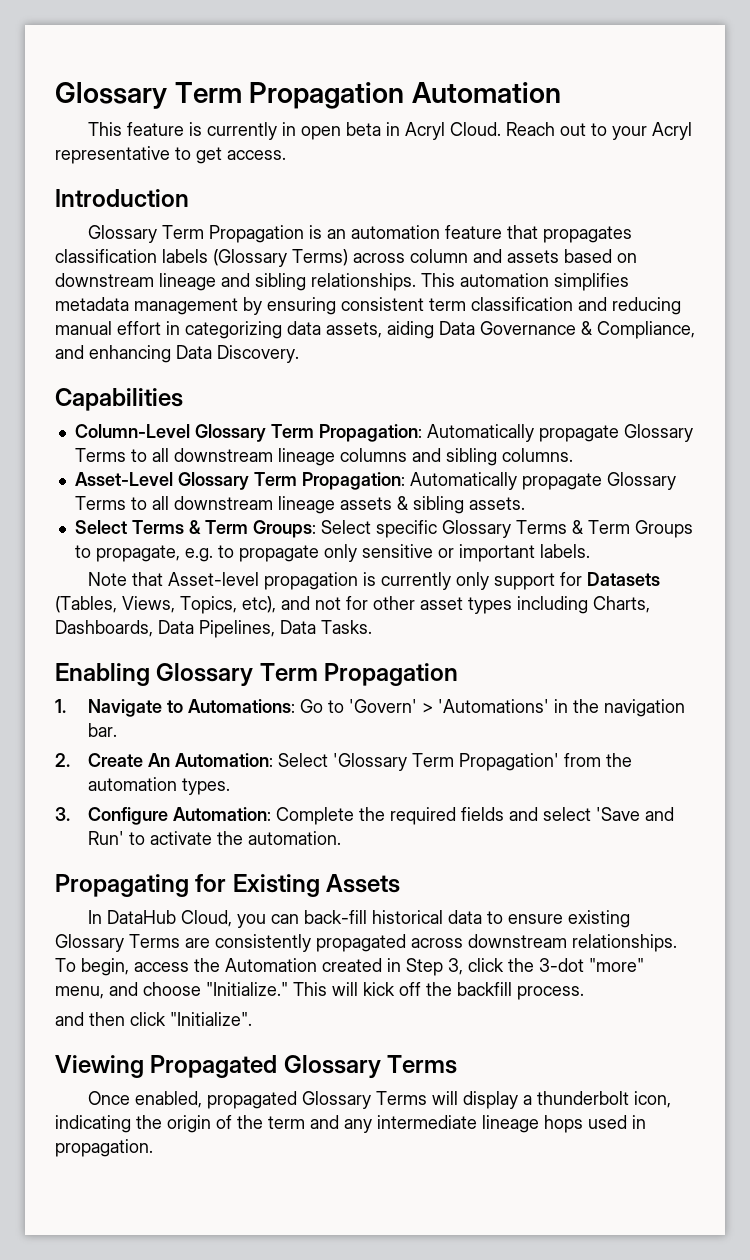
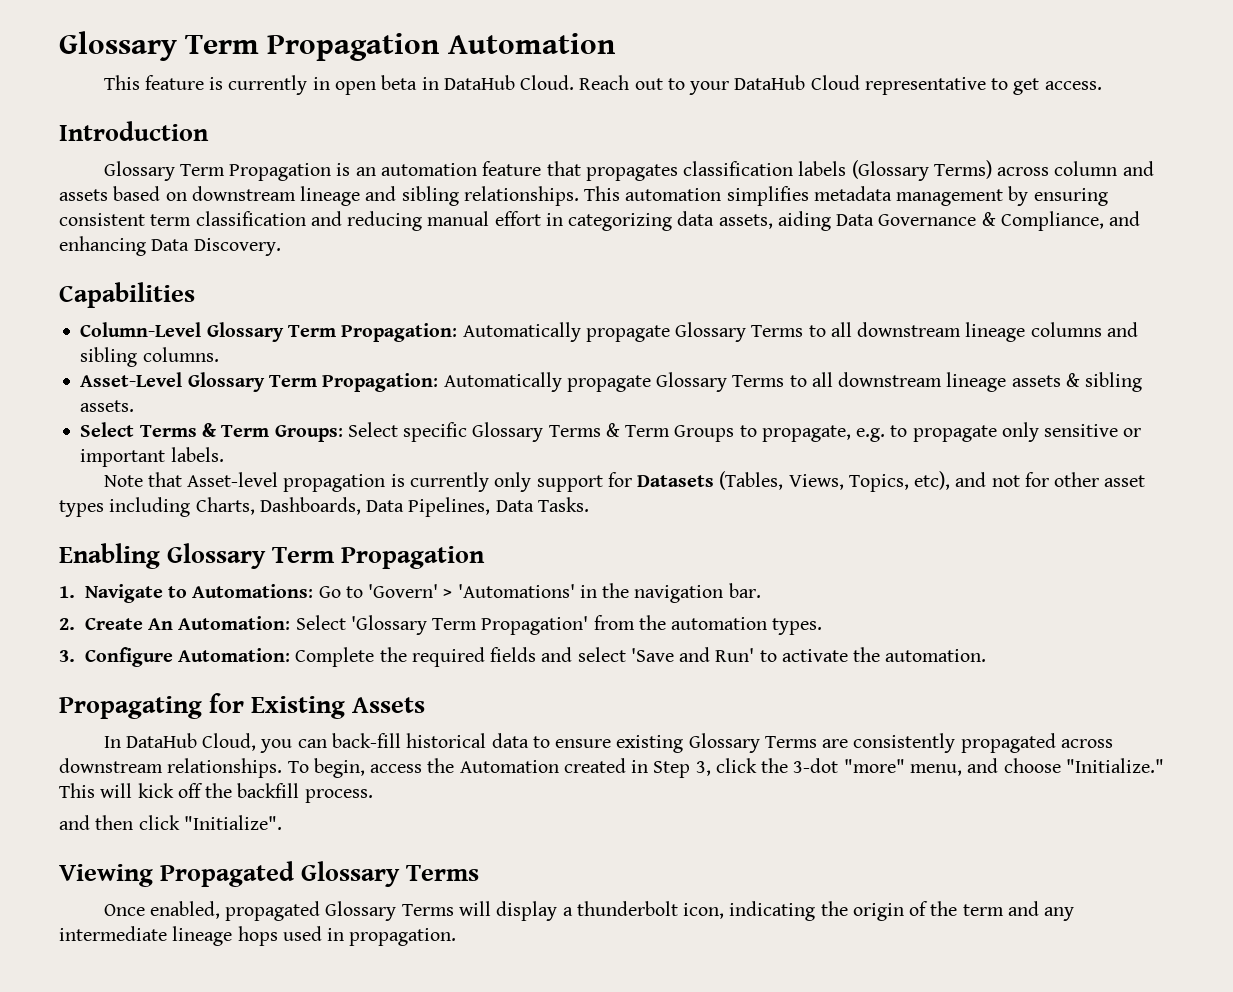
[404,122,445,140] Acryl -> [443,75,515,90] DataHub
[651,122,692,140] Acryl -> [734,75,860,90] DataHub Cloud

